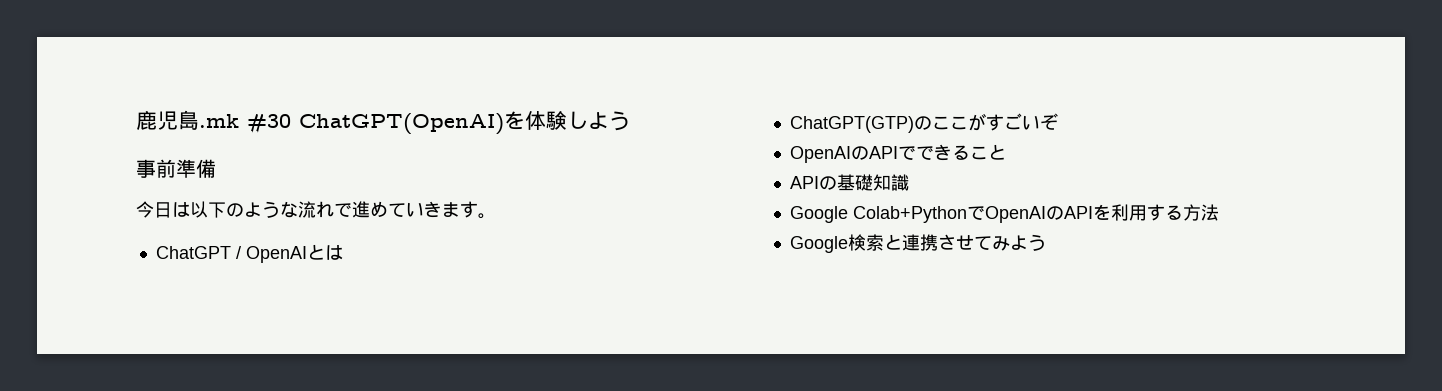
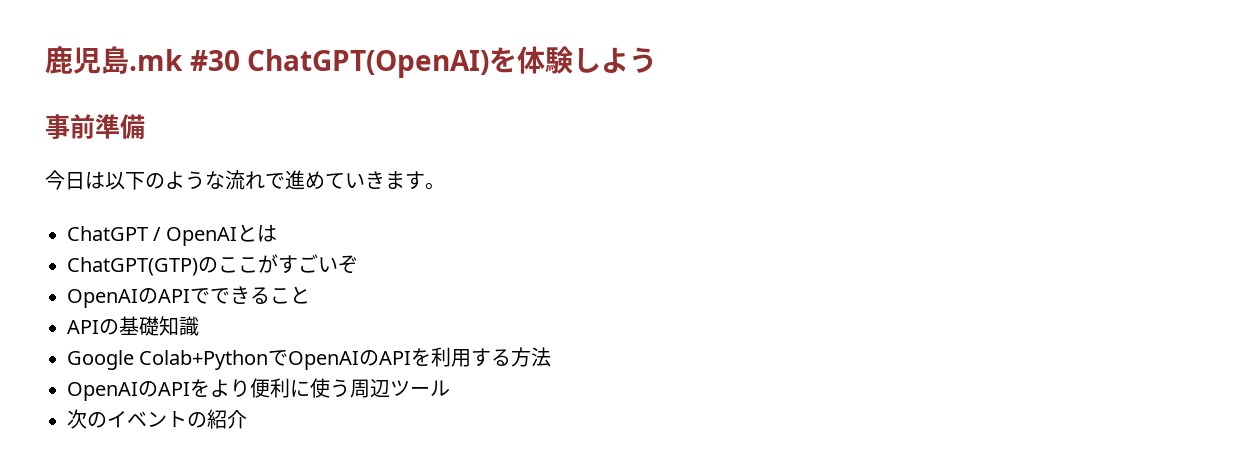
[789,234,1046,253] Google検索と連携させてみよう -> [67,378,450,401] [67,409,247,429] OpenAIのAPIをより便利に使う周辺ツール // 次のイベントの紹介

